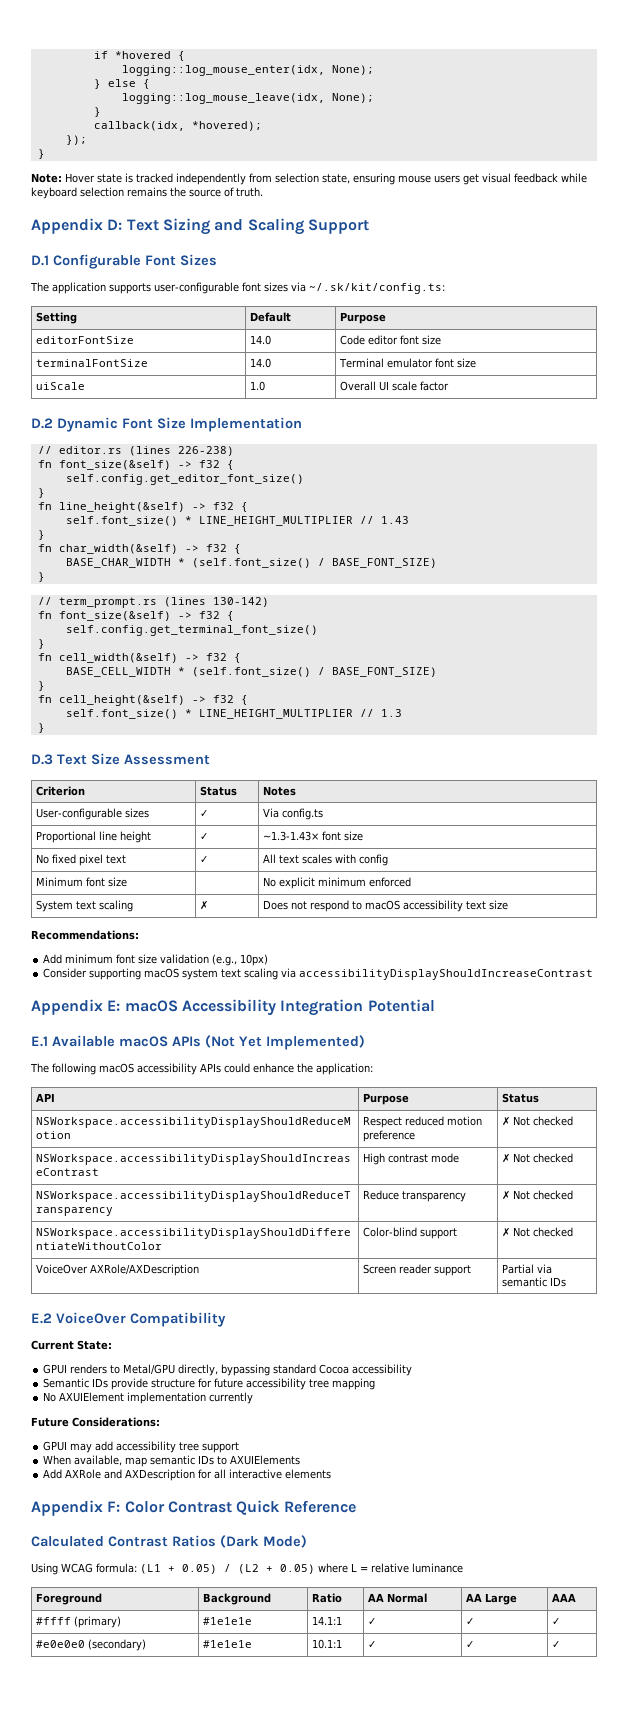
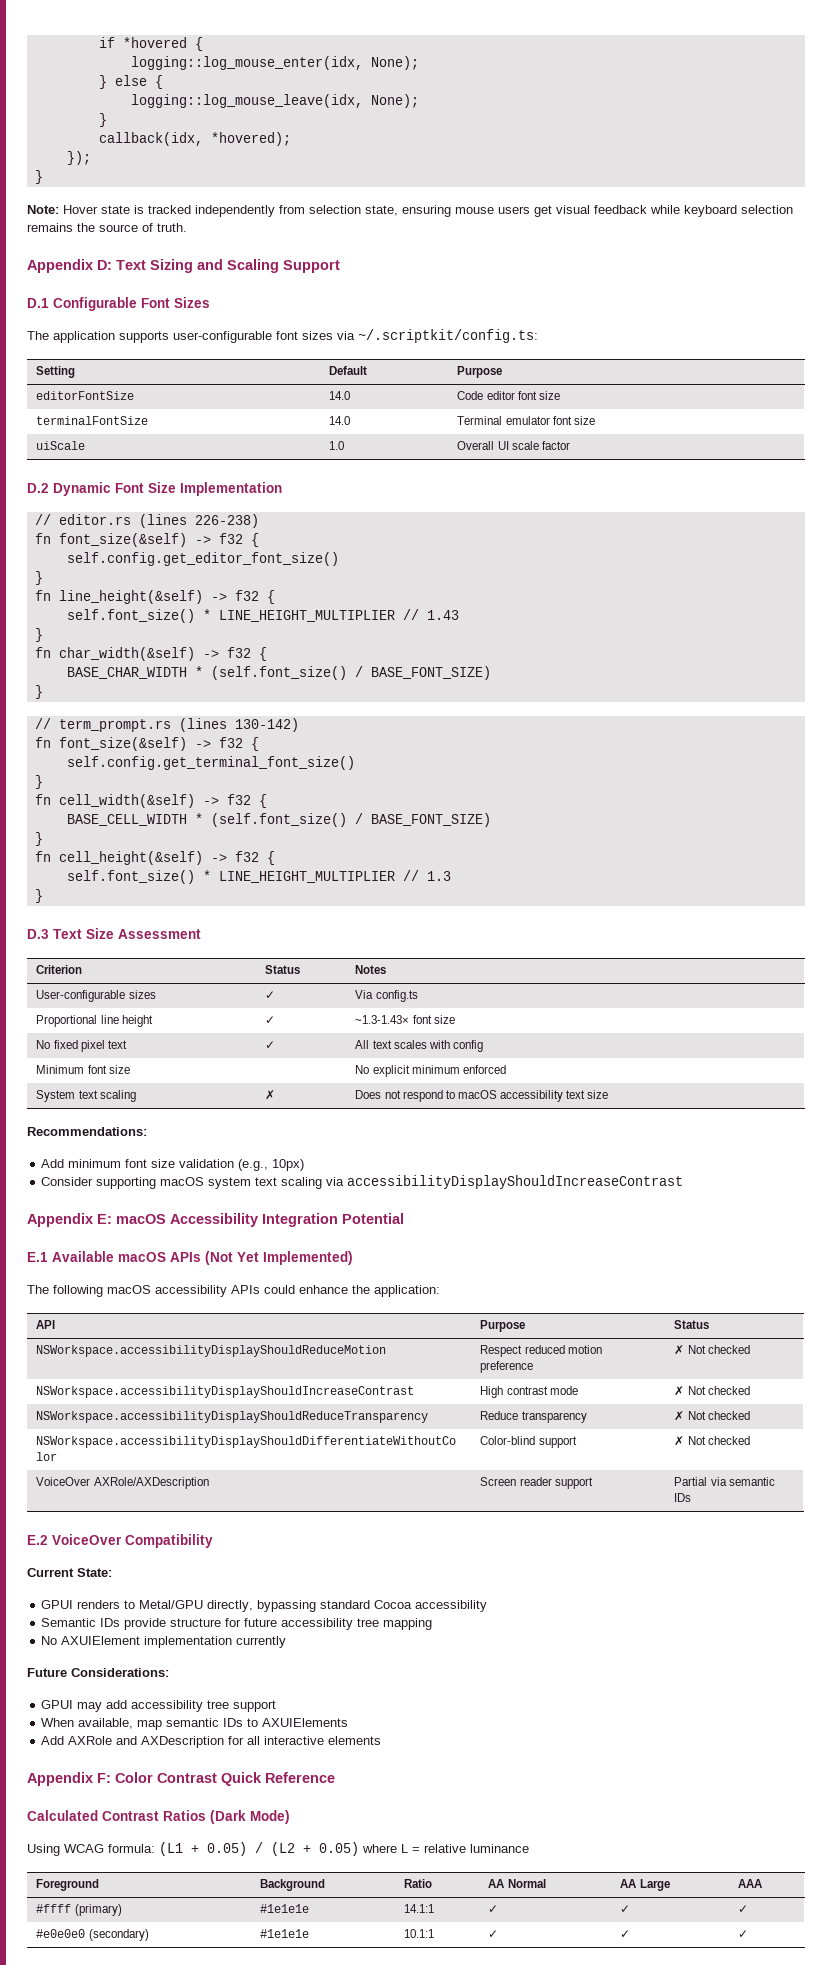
[309,283,445,294] ~/.sk/kit/config.ts: -> [358,329,538,343] ~/.scriptkit/config.ts:

